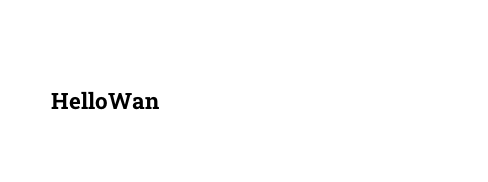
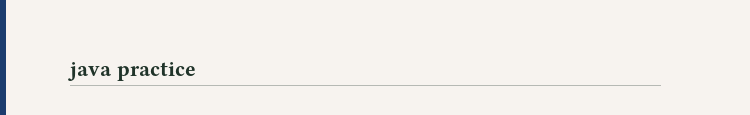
[51,91,159,110] HelloWan -> [68,62,196,81] java practice

